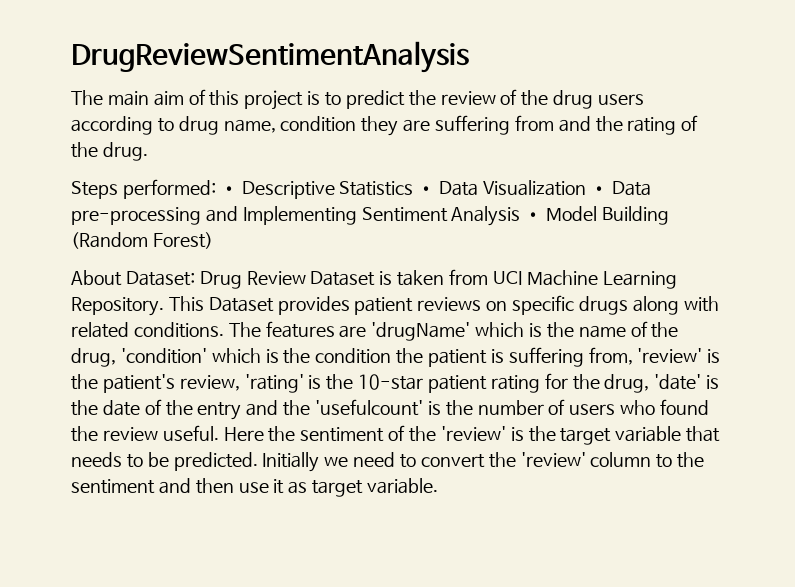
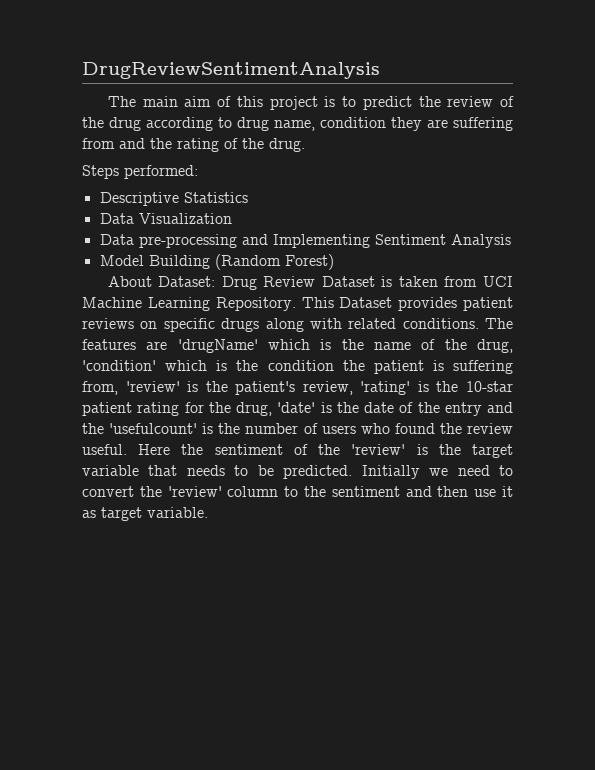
[598,94,645,105] users -> (141, 124) none
[220,186,237,194] • -> (198, 172) //
[418,186,435,194] • -> (248, 197) //
[590,186,607,194] • -> (232, 218) //
[525,212,542,220] • -> (511, 241) //

